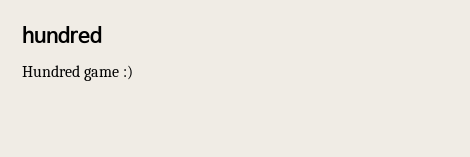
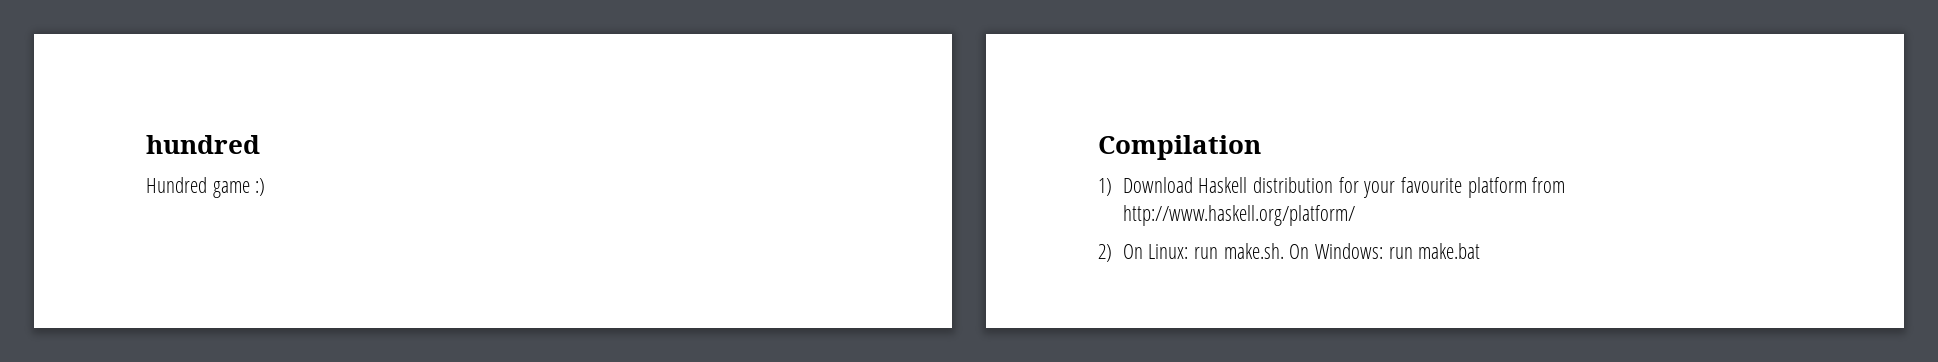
(134, 72) none -> [1098,135,1261,160] [1098,177,1566,198] [1122,205,1356,226] [1098,243,1481,262] // Compilation // 1) Download Haskell distribution for your favourite platform from http://www.haskell.org/platform/ // 2) On Linux: run make.sh. On Windows: run make.bat

